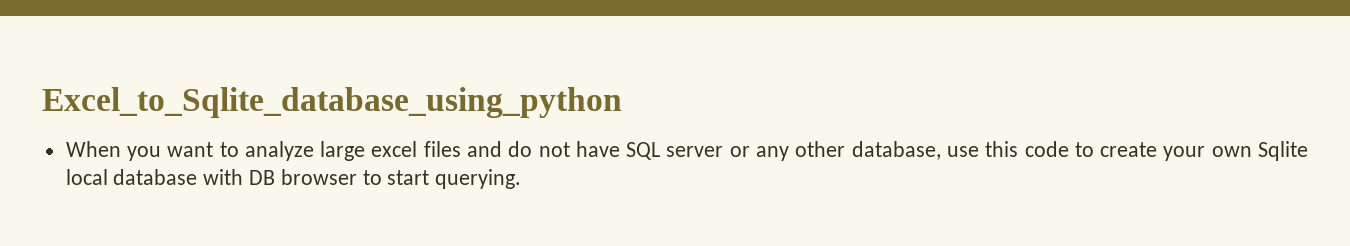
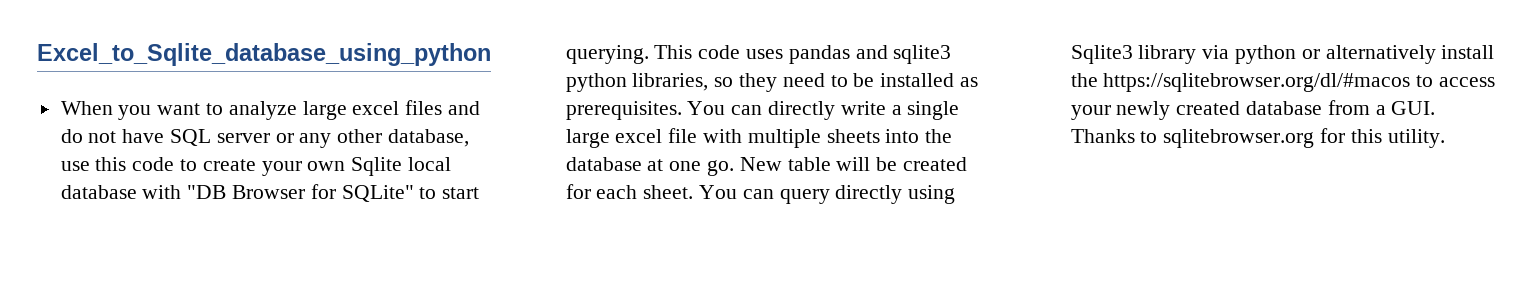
[249,169,522,189] DB browser to start querying. -> [187,184,480,202] [565,45,952,64] [565,73,979,92] [565,101,960,120] [565,128,953,148] [565,157,968,176] [565,184,956,204] [1070,45,1495,64] [1070,73,1496,92] [1070,100,1436,120] [1070,128,1445,148] "DB Browser for SQLite" to start querying. This code uses pandas and sqlite3 python libraries, so they need to be installed as prerequisites. You can directly write a single large excel file with multiple sheets into the database at one go. New table will be created for each sheet. You can query directly using Sqlite3 library via python or alternatively install the https://sqlitebrowser.org/dl/#macos to access your newly created database from a GUI. Thanks to sqlitebrowser.org for this utility.

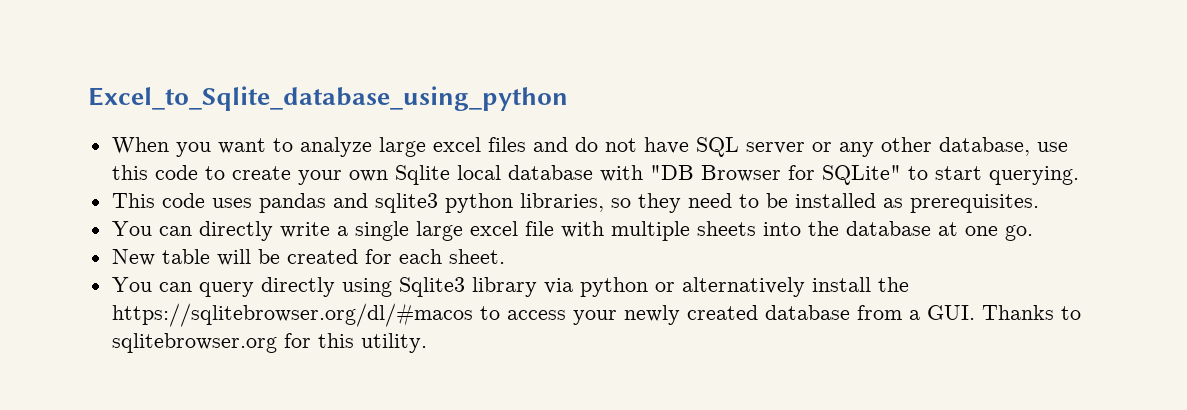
(649, 54) none -> (1079, 175) //
(682, 110) none -> (1039, 203) //
(735, 168) none -> (1033, 233) //
(694, 192) none -> (505, 256) //

